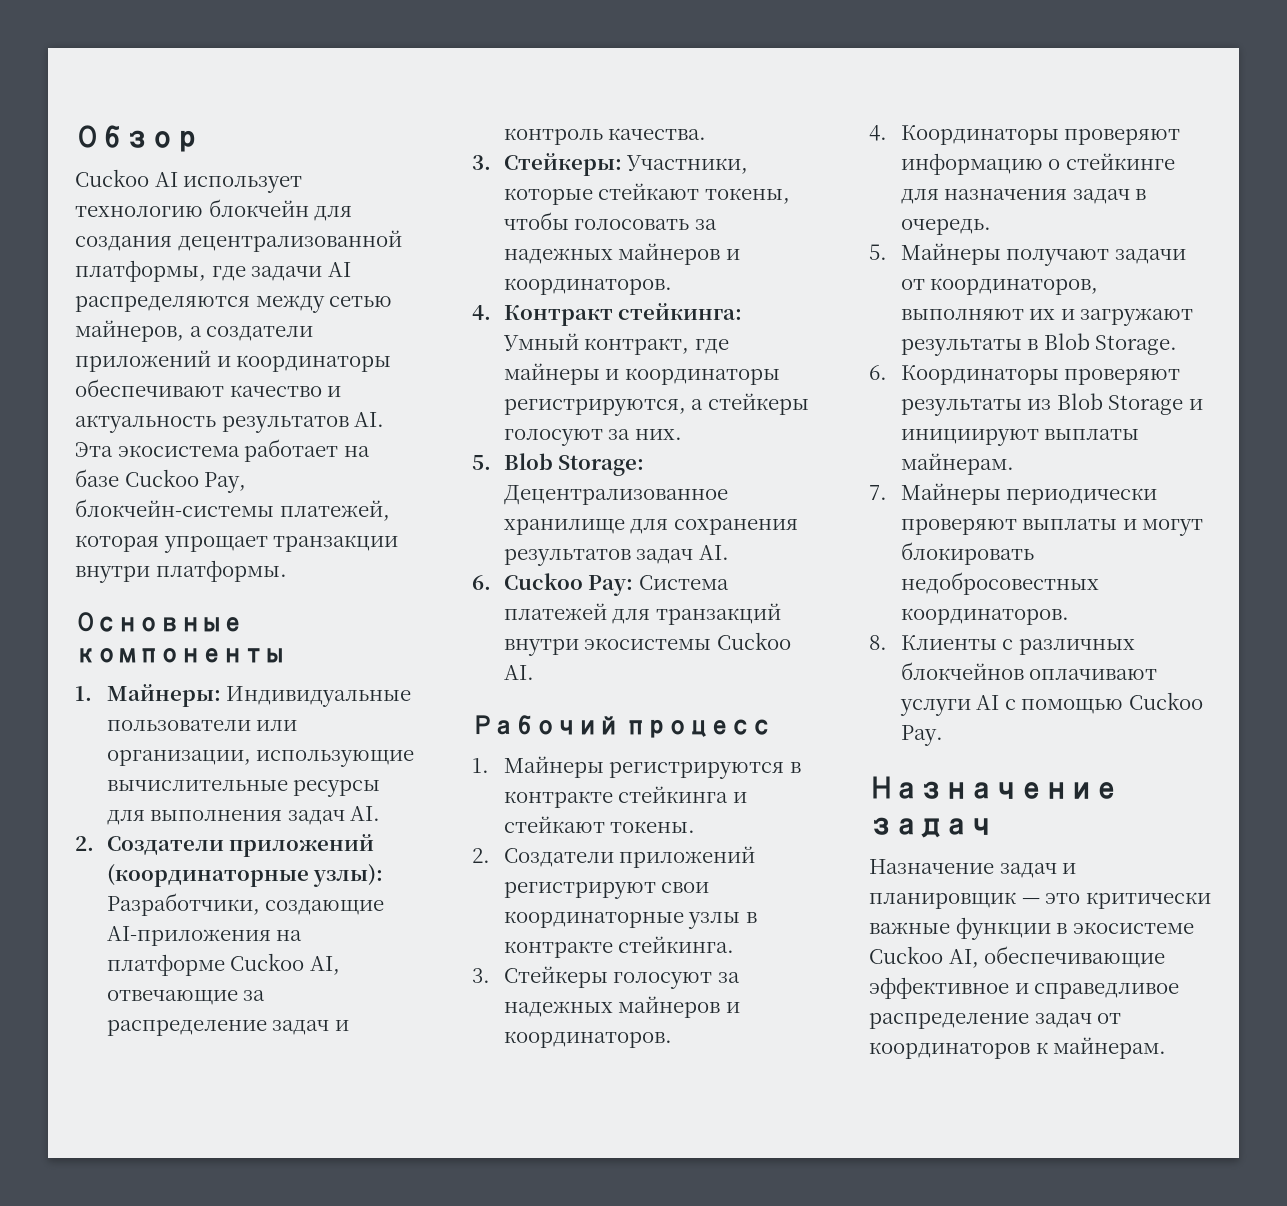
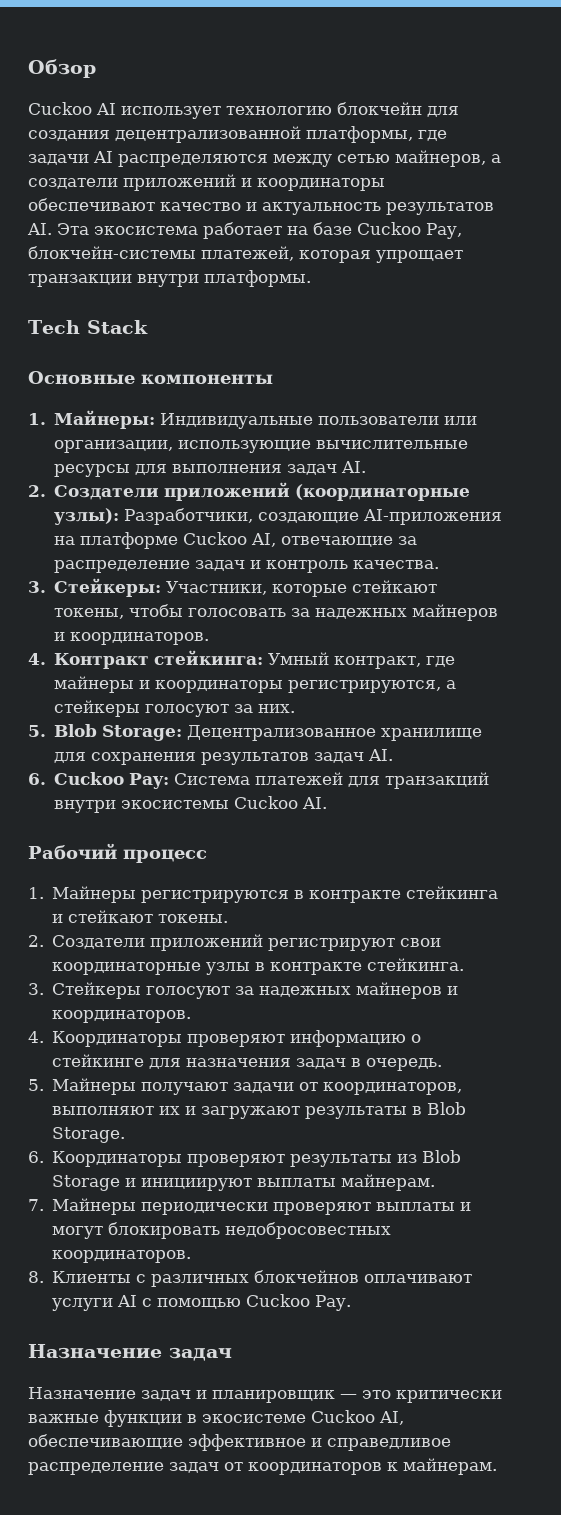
(287, 571) none -> [28,320,148,334] // Tech Stack

